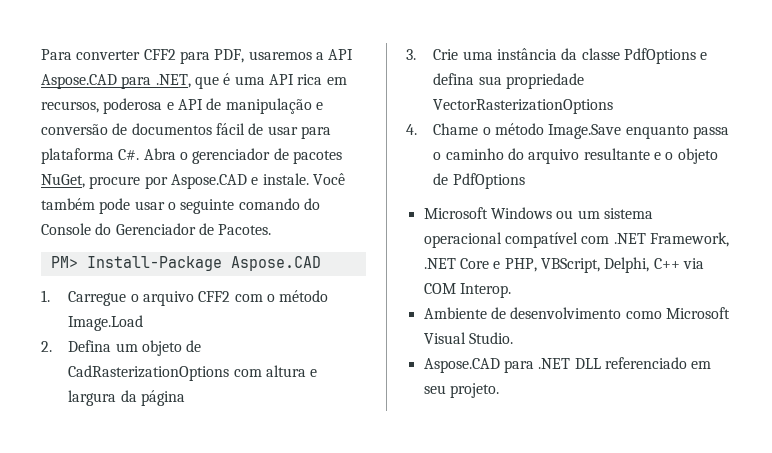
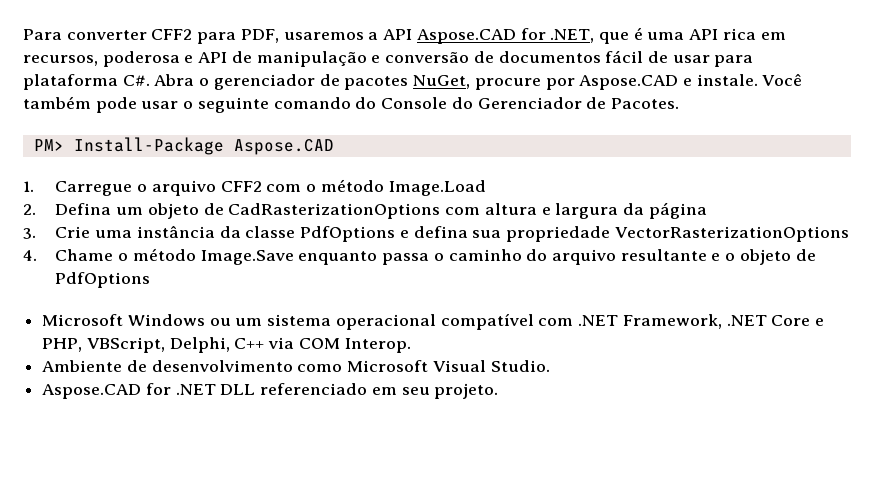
[121,76,152,89] para -> [520,28,546,40] for
[503,360,534,373] para -> [145,383,171,395] for

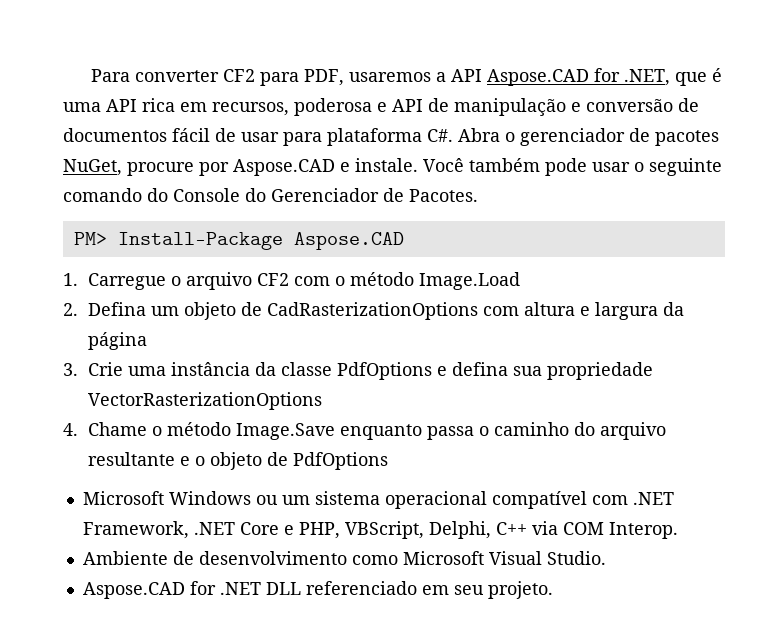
[151,29,193,40] CFF2 -> [223,69,256,82] CF2
[220,181,262,192] CFF2 -> [257,273,290,286] CF2

